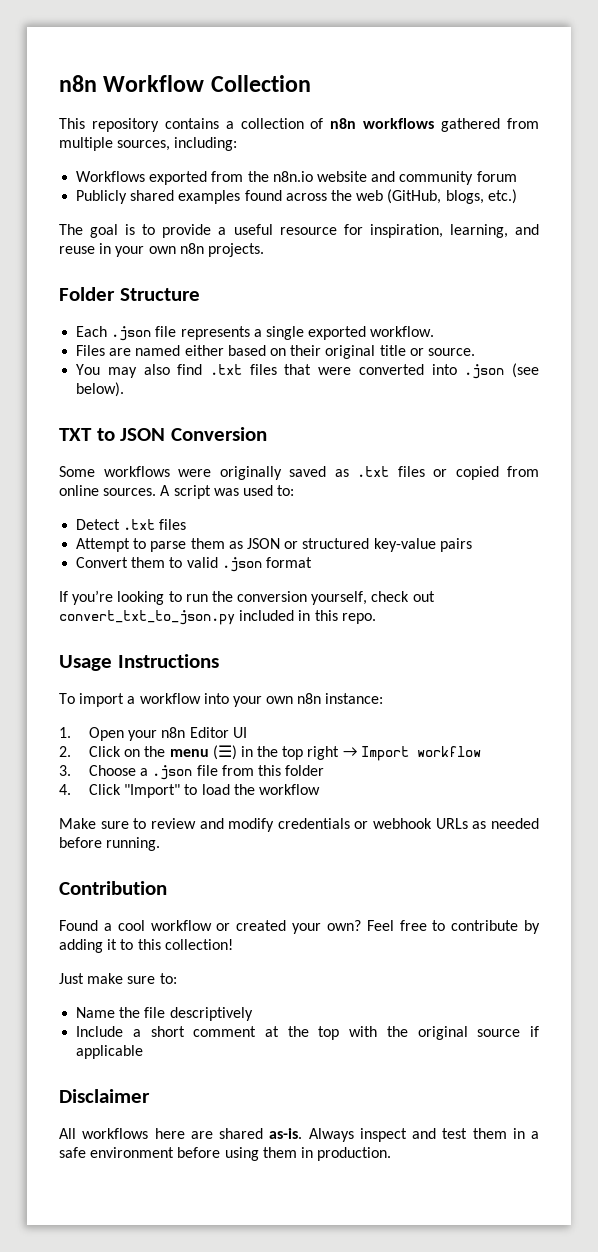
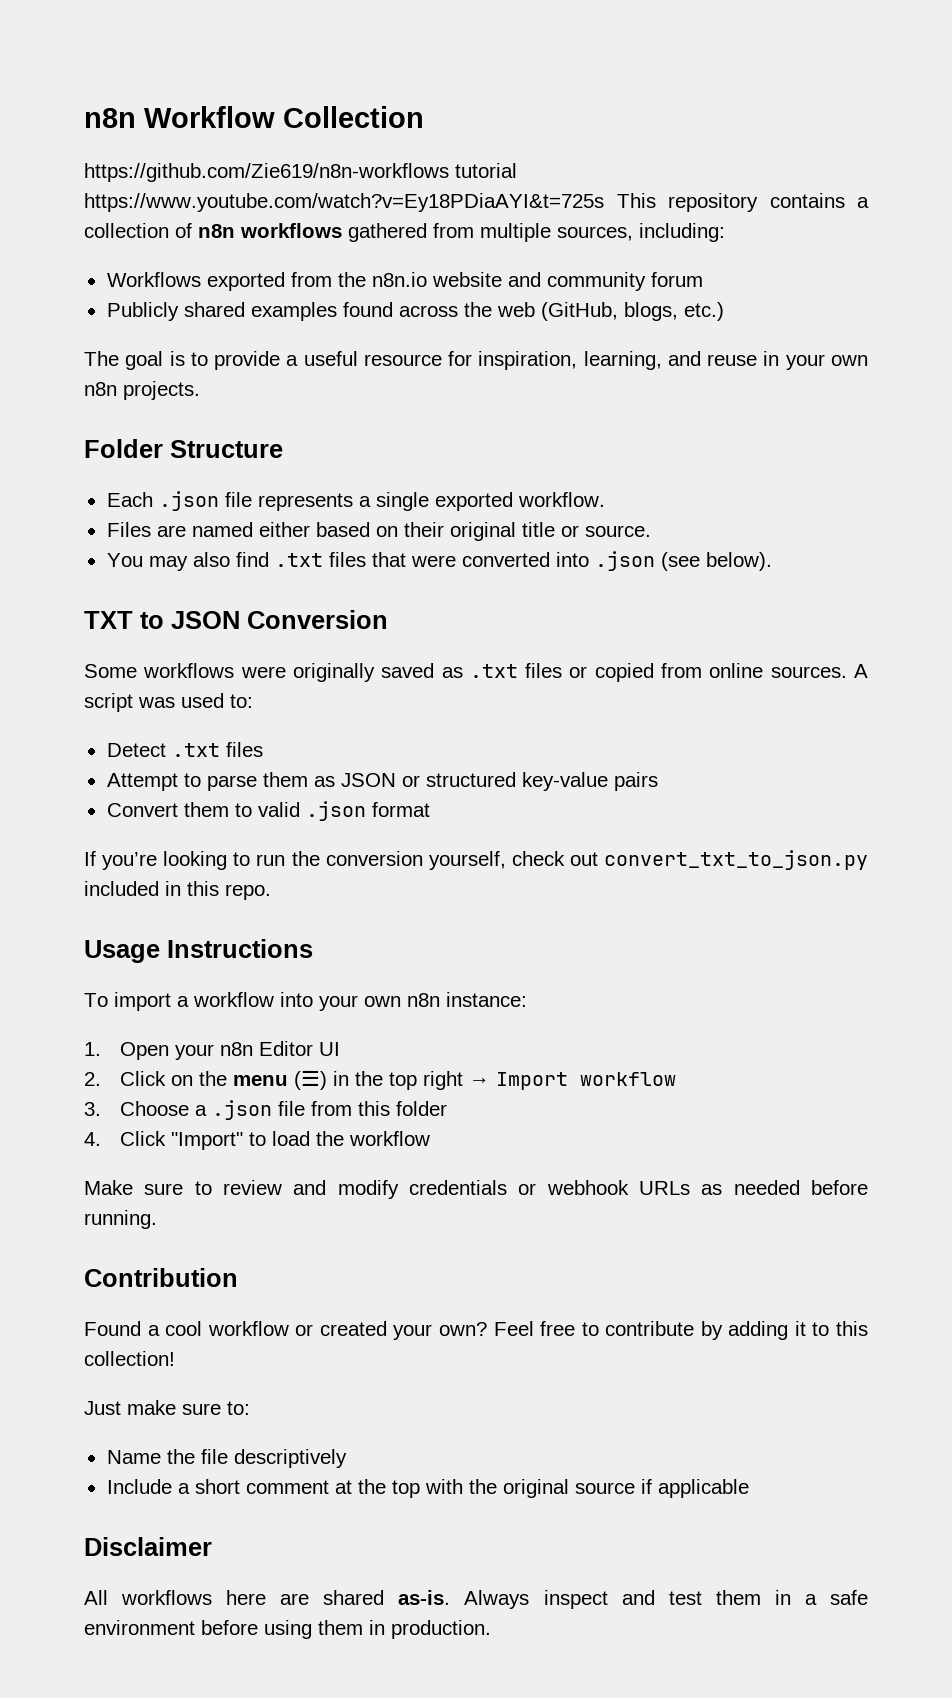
(311, 83) none -> [84,163,517,182] [84,193,604,212] https://github.com/Zie619/n8n-workflows tutorial https://www.youtube.com/watch?v=Ey18PDiaAYI&t=725s

